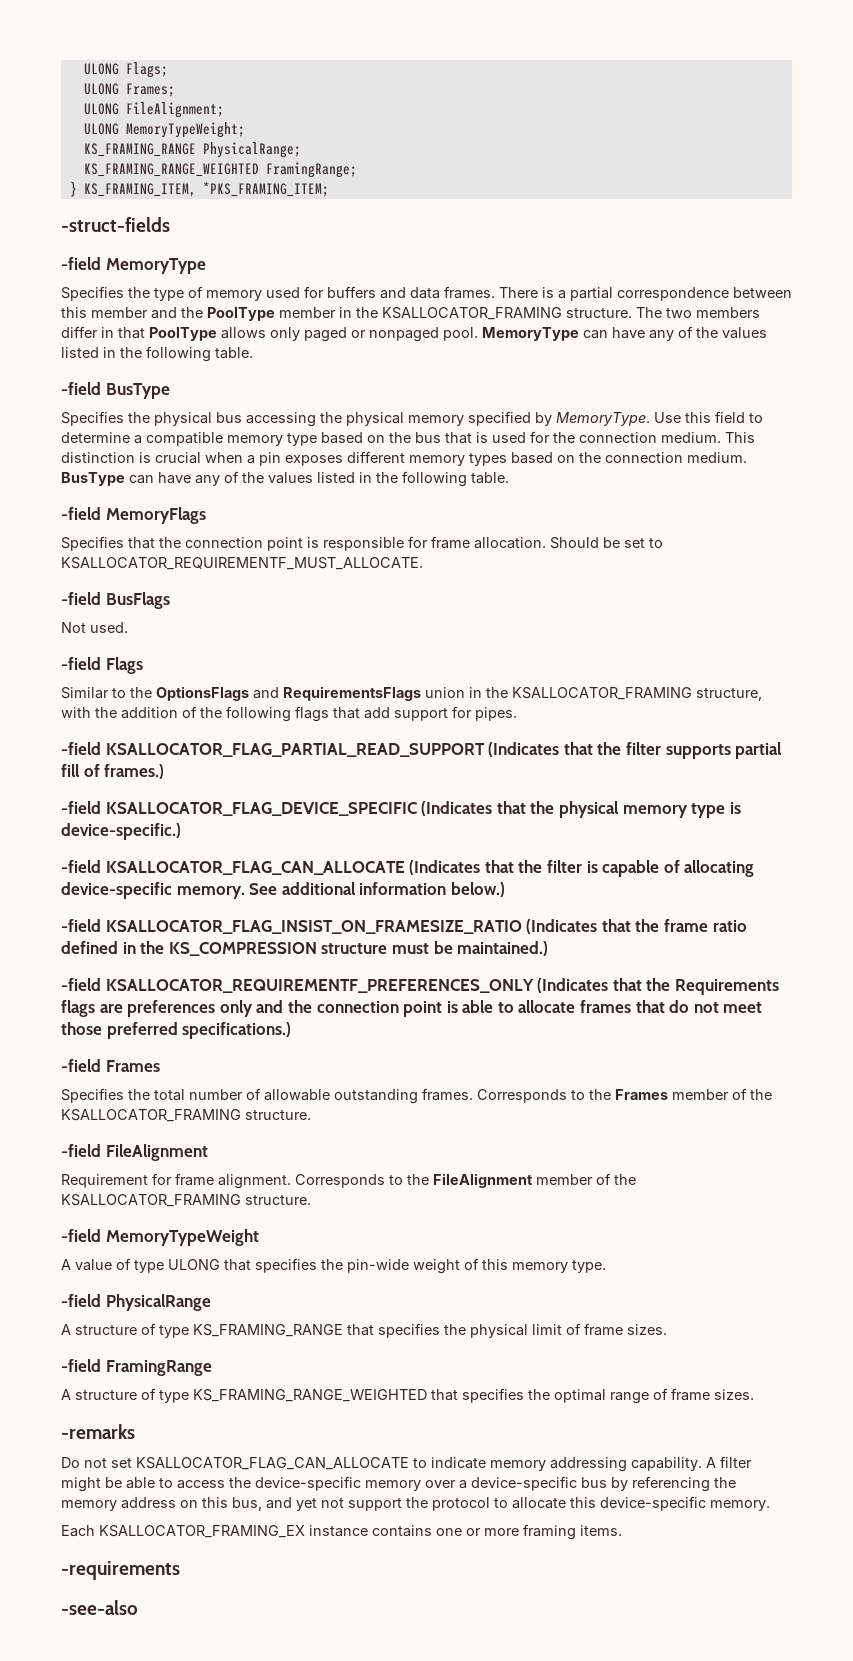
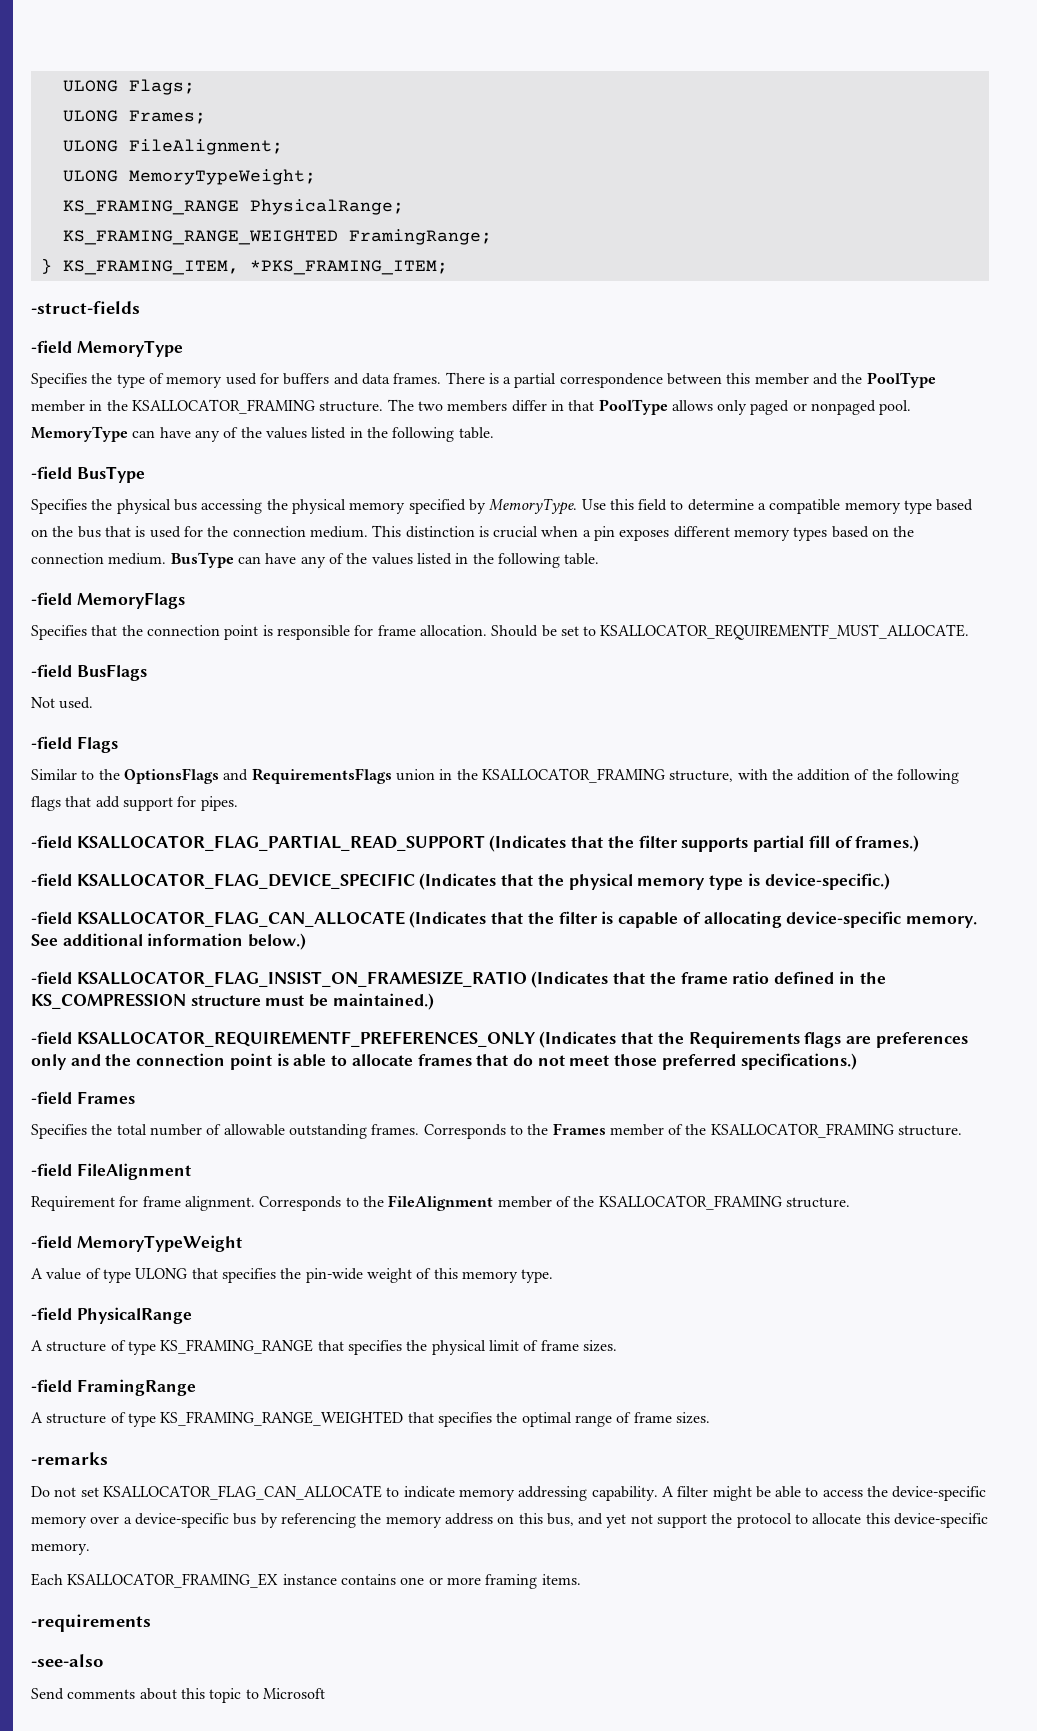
(138, 1607) none -> [31,1688,325,1703] // Send comments about this topic to Microsoft

